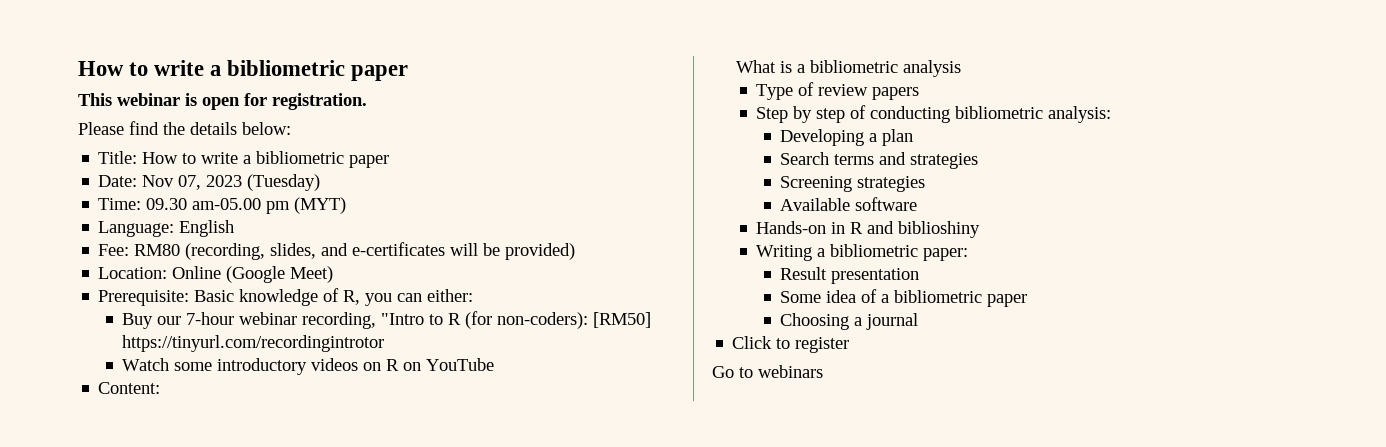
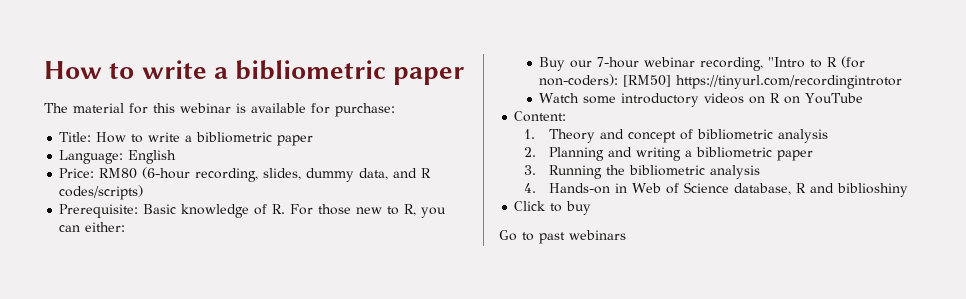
[78,60,409,81] [78,93,367,110] [78,121,291,135] How to write a bibliometric paper // This webinar is open for registration. // Please find the details below: -> [44,60,465,85] [44,103,395,117] How to write a bibliometric paper // The material for this webinar is available for purchase:
[98,174,321,191] [98,197,347,214] [98,220,235,237] [98,242,576,260] [98,266,334,283] Date: Nov 07, 2023 (Tuesday) // Time: 09.30 am-05.00 pm (MYT) // Language: English // Fee: RM80 (recording, slides, and e-certificates will be provided) // Location: Online (Google Meet) -> [59,150,177,164] [59,167,432,182] [59,185,144,200] Language: English // Price: RM80 (6-hour recording, slides, dummy data, and R codes/scripts)
(340, 295) none -> [272,204,400,215] R. For those new to
[735,60,961,77] [756,82,920,100] [756,105,1112,123] [780,129,914,146] [780,152,979,169] [780,176,926,192] [780,197,918,211] [756,221,981,238] [756,244,969,261] [780,267,920,284] [780,289,1028,307] [780,313,919,330] What is a bibliometric analysis // Type of review papers // Step by step of conducting bibliometric analysis: // Developing a plan // Search terms and strategies // Screening strategies // Available software // Hands-on in R and biblioshiny // Writing a bibliometric paper: // Result presentation // Some idea of a bibliometric paper // Choosing a journal -> [523,129,828,143] [523,147,813,161] [523,165,760,179] [523,182,908,197] 1. Theory and concept of bibliometric analysis // 2. Planning and writing a bibliometric paper // 3. Running the bibliometric analysis // 4. Hands-on in Web of Science database, R and biblioshiny
[795,337,850,353] register -> [566,201,592,215] buy
(753, 372) none -> [539,232,565,244] past

